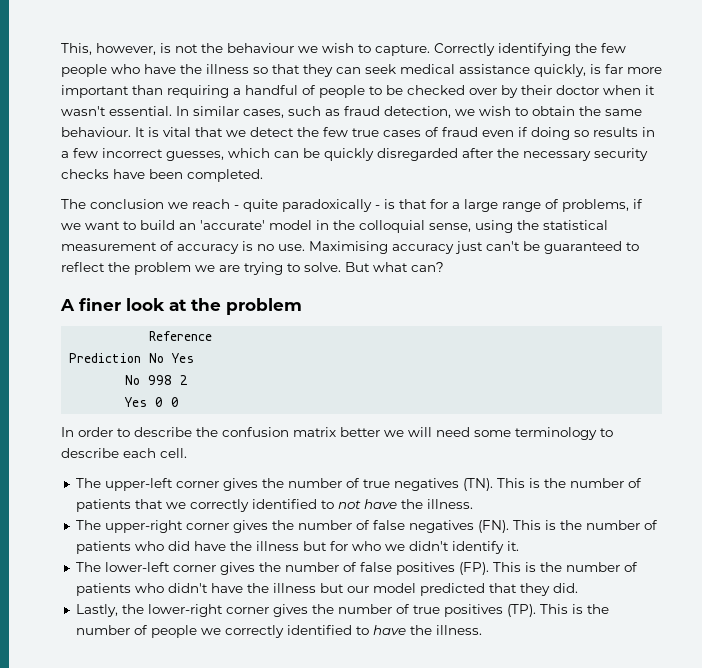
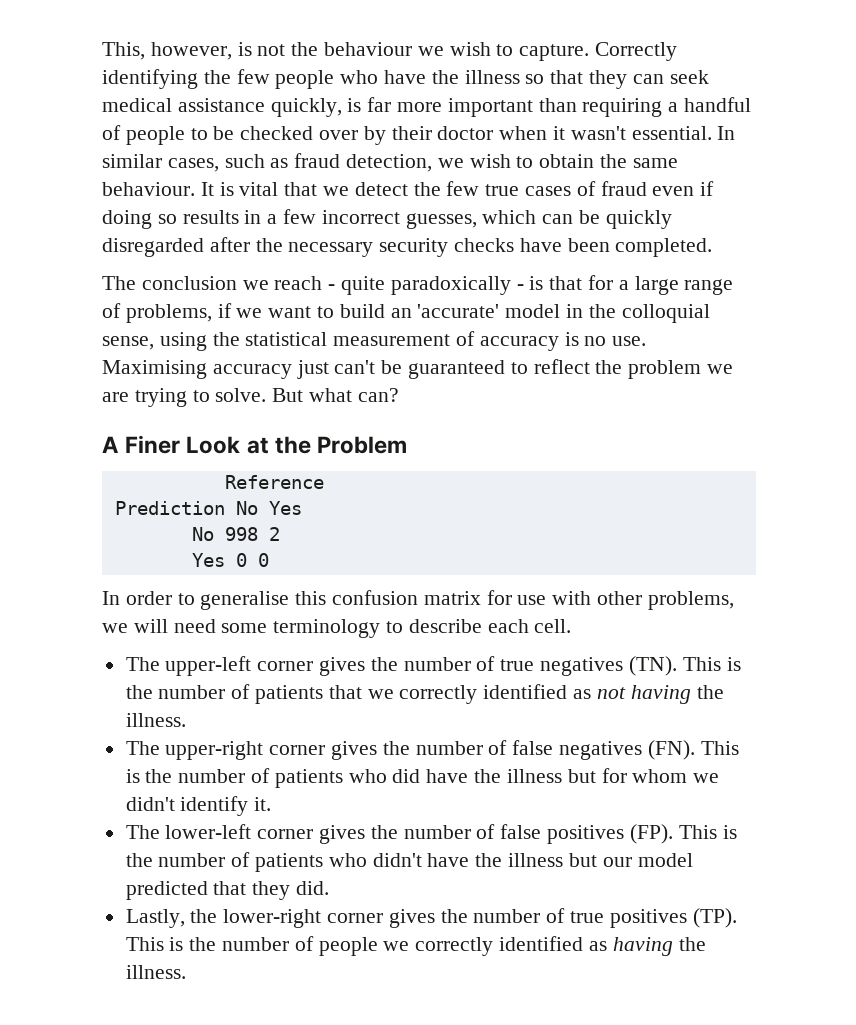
[79,298,165,311] finer look -> [125,435,241,454] Finer Look
[226,298,302,315] problem -> [317,436,408,454] Problem
[134,427,380,437] describe the confusion matrix better -> [200,590,734,610] generalise this confusion matrix for use with other problems,
[320,499,397,509] to not have -> [573,685,691,704] as not having
[351,541,381,551] who -> [632,769,688,783] whom
[355,625,406,635] to have -> [588,937,673,956] as having

